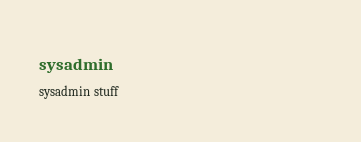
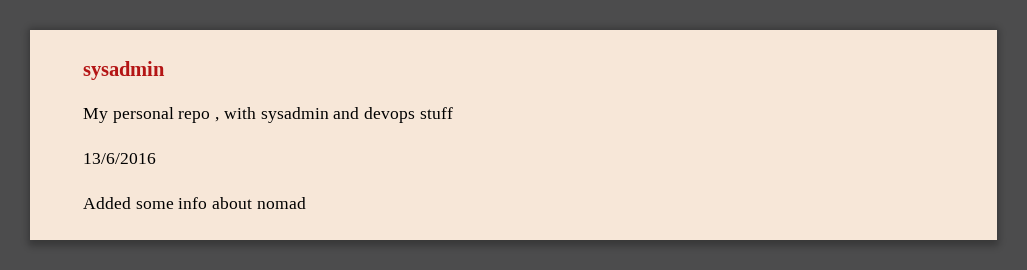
[39,85,119,99] sysadmin stuff -> [83,107,453,123] [83,153,156,164] [83,197,306,209] My personal repo , with sysadmin and devops stuff // 13/6/2016 // Added some info about nomad

